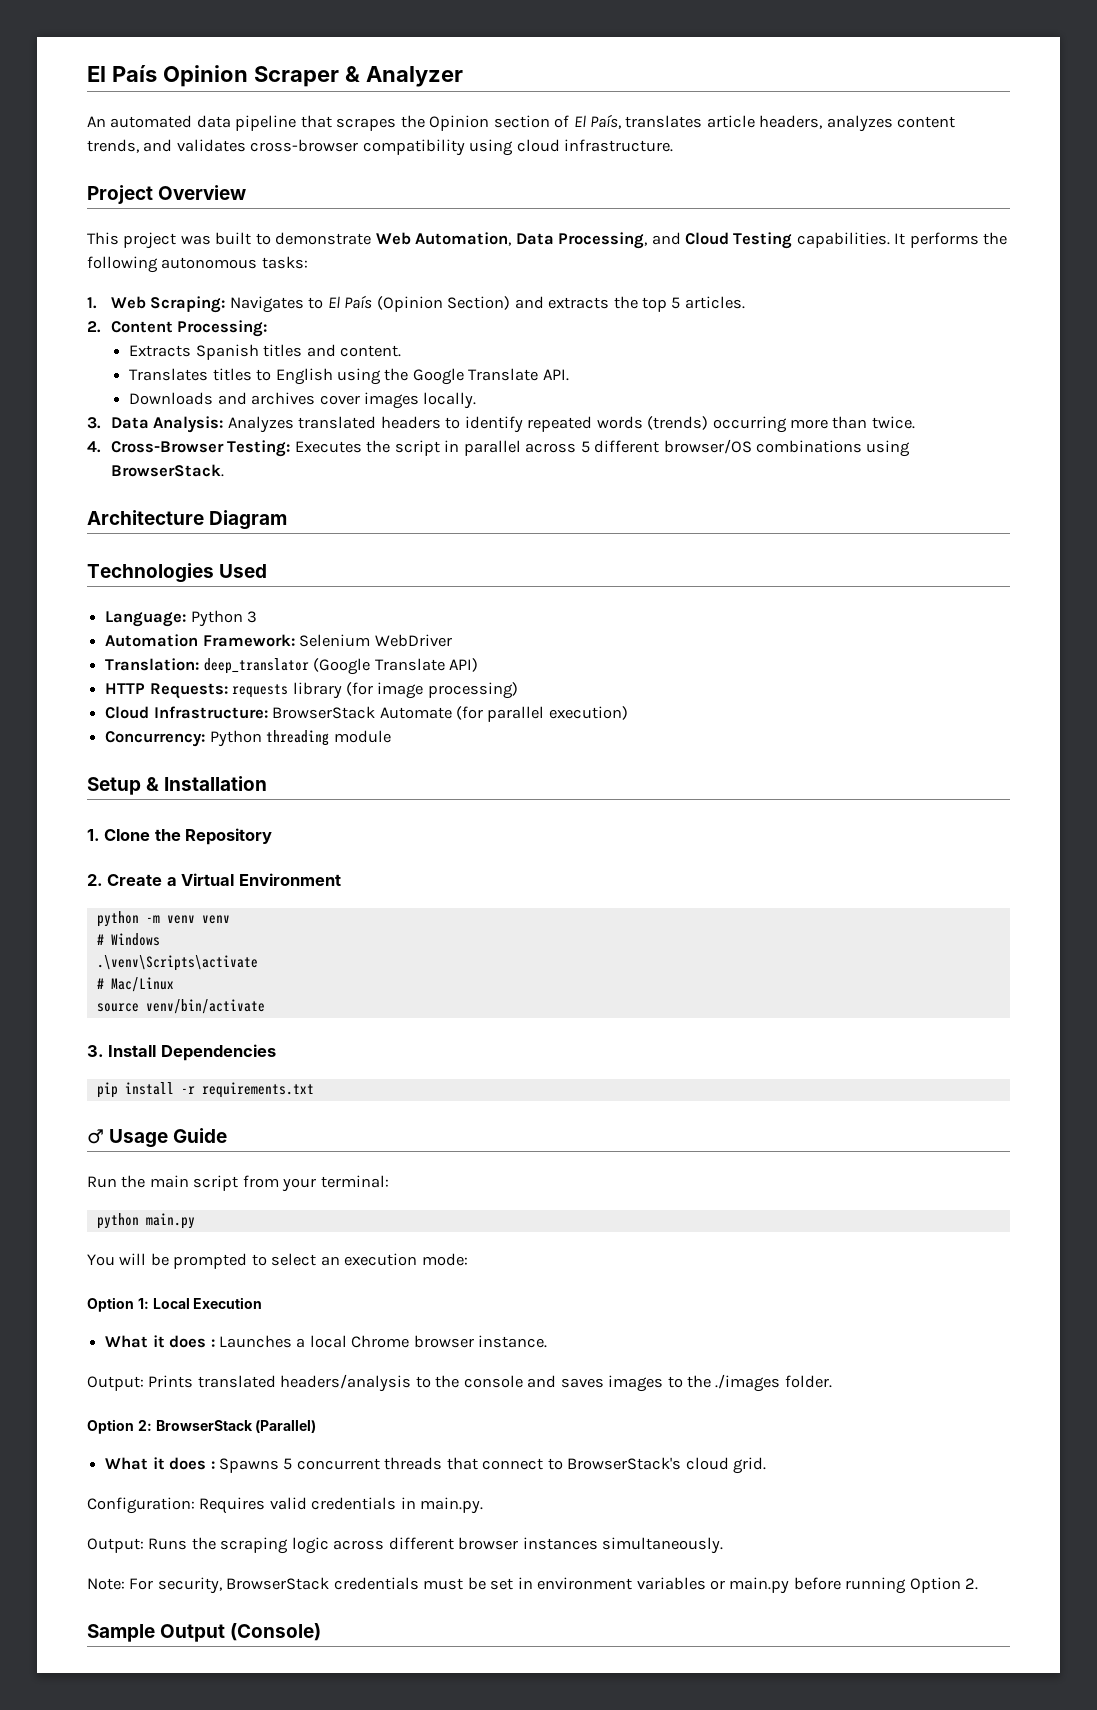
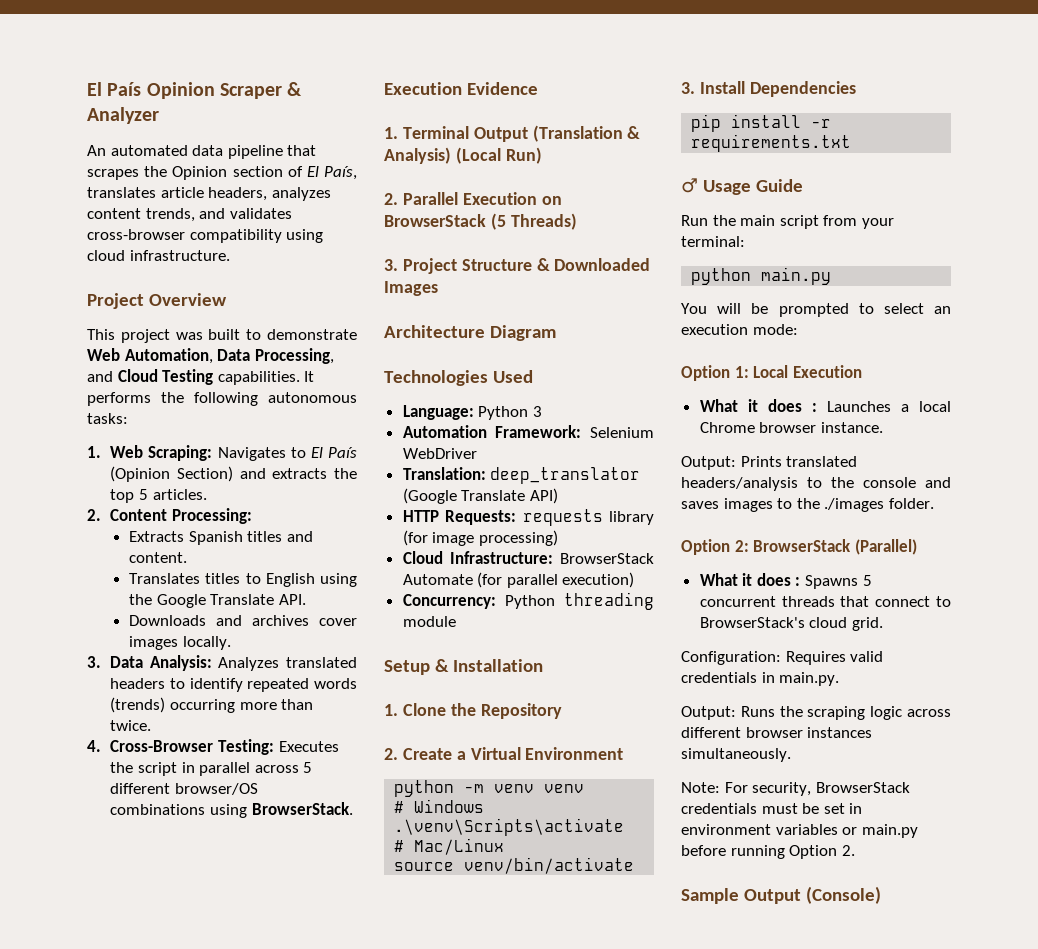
(225, 470) none -> [384,82,538,95] [384,125,641,142] [384,147,542,164] [384,192,562,205] [384,213,577,230] [384,258,651,274] [384,281,438,296] // Execution Evidence // 1. Terminal Output (Translation & Analysis) (Local Run) // 2. Parallel Execution on BrowserStack (5 Threads) // 3. Project Structure & Downloaded Images

